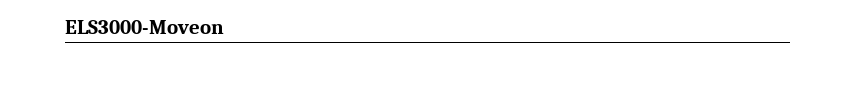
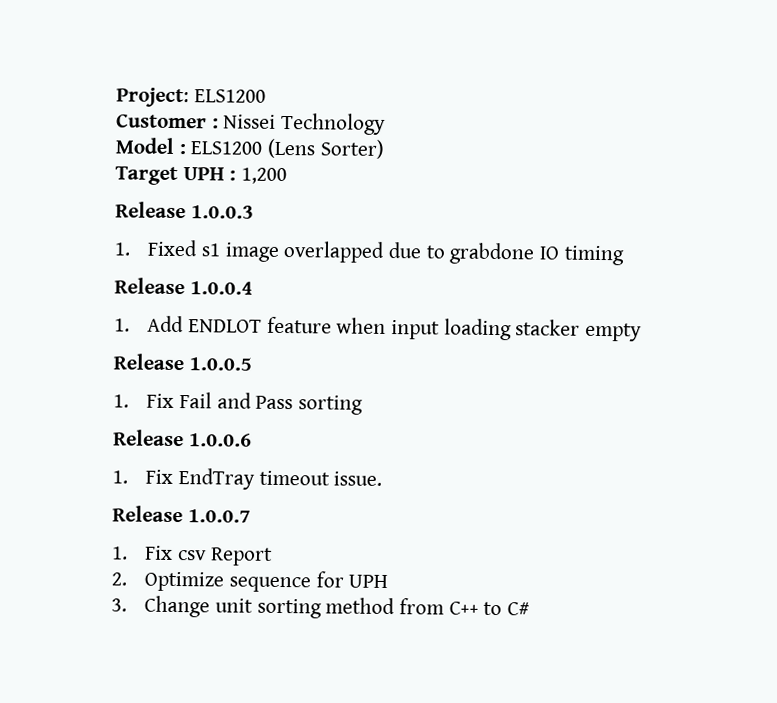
[65,20,224,34] ELS3000-Moveon -> [116,87,266,108] [116,112,387,135] [115,137,384,159] [115,166,288,186] [115,201,254,219] [114,239,625,266] [114,277,253,295] [114,315,642,342] [113,353,252,371] [113,392,363,415] [113,429,252,447] [112,468,383,490] [112,505,251,523] [112,545,273,566] [111,571,389,593] [111,595,530,619] Project: ELS1200 // Customer : Nissei Technology // Model : ELS1200 (Lens Sorter) // Target UPH : 1,200 // Release 1.0.0.3 // 1. Fixed s1 image overlapped due to grabdone IO timing // Release 1.0.0.4 // 1. Add ENDLOT feature when input loading stacker empty // Release 1.0.0.5 // 1. Fix Fail and Pass sorting // Release 1.0.0.6 // 1. Fix EndTray timeout issue. // Release 1.0.0.7 // 1. Fix csv Report // 2. Optimize sequence for UPH // 3. Change unit sorting method from C++ to C#

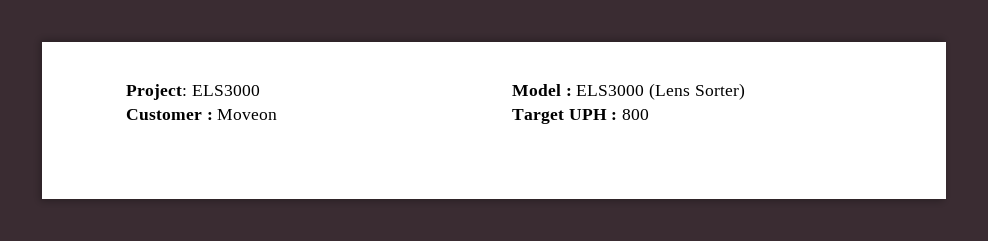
[193,89,266,103] ELS1200 -> [191,85,260,96] ELS3000
[223,112,387,135] Nissei Technology -> [217,109,278,120] Moveon
[190,141,263,155] ELS1200 -> [576,85,645,96] ELS3000
[241,167,288,185] [115,201,254,219] [114,239,625,266] [114,277,253,295] [114,315,642,342] [113,353,252,371] [113,392,363,415] [113,429,252,447] [112,468,383,490] [112,505,251,523] [112,545,273,566] [111,571,389,593] [111,595,530,619] 1,200 // Release 1.0.0.3 // 1. Fixed s1 image overlapped due to grabdone IO timing // Release 1.0.0.4 // 1. Add ENDLOT feature when input loading stacker empty // Release 1.0.0.5 // 1. Fix Fail and Pass sorting // Release 1.0.0.6 // 1. Fix EndTray timeout issue. // Release 1.0.0.7 // 1. Fix csv Report // 2. Optimize sequence for UPH // 3. Change unit sorting method from C++ to C# -> [622,109,650,120] 800

